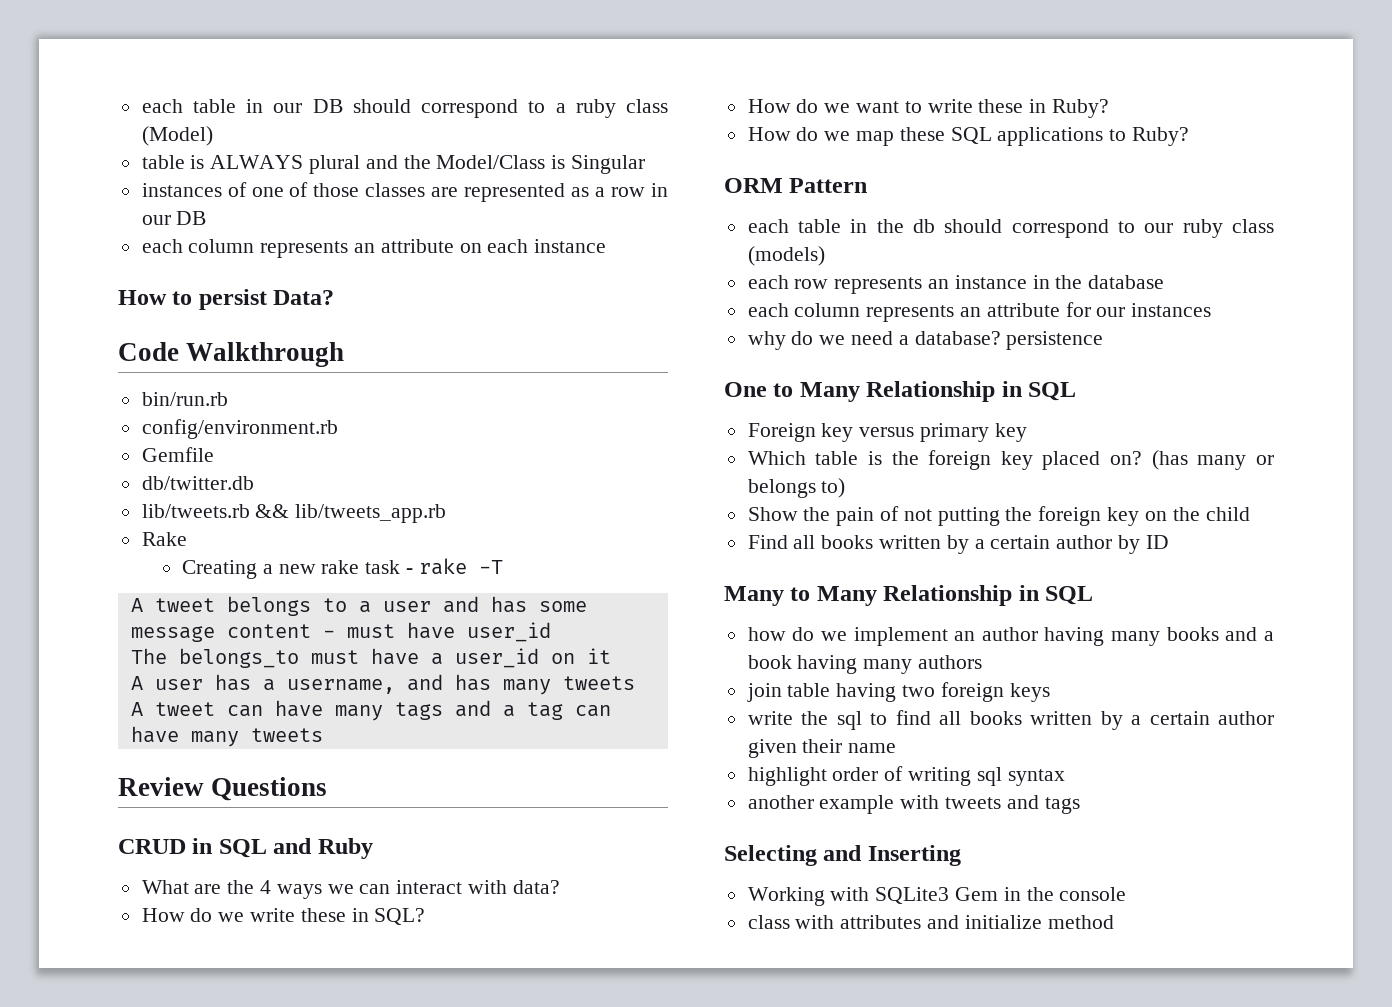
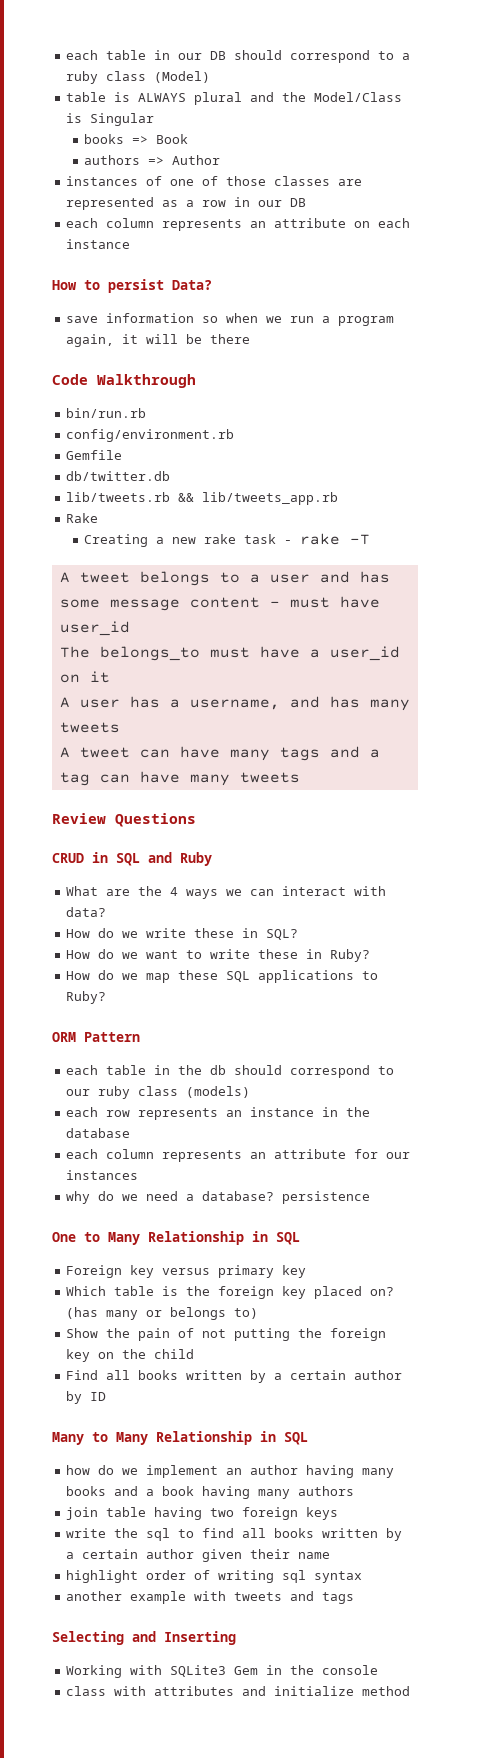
(646, 164) none -> [84,134,189,144] [84,155,221,165] // books => Book // authors => Author
(335, 297) none -> [66,313,395,326] [66,334,251,347] // save information so when we run a program again, it will be there

